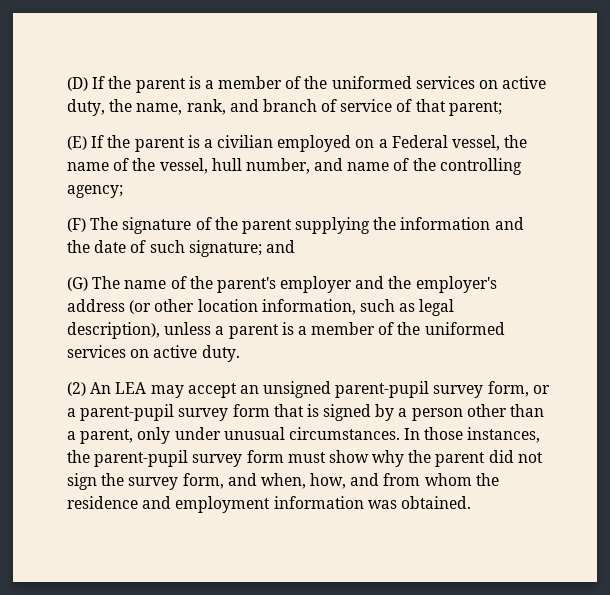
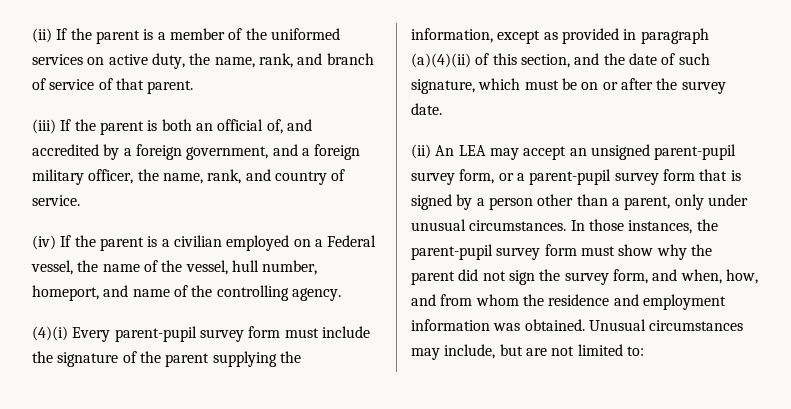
[67,77,88,91] (D) -> [32,28,52,43] (ii)
[448,101,502,116] [67,136,87,150] parent; // (E) -> [147,80,194,94] [32,119,312,135] [32,144,361,160] [32,169,346,185] [32,195,80,206] [32,235,56,250] parent. // (iii) If the parent is both an official of, and accredited by a foreign government, and a foreign military officer, the name, rank, and country of service. // (iv)
(310, 166) none -> [32,285,99,301] homeport,
[67,185,123,198] [67,217,119,232] agency; // (F) The -> [291,288,341,301] [32,326,370,342] [32,351,53,363] agency. // (4)(i) Every parent-pupil survey form must include the
[400,217,491,230] information -> [411,28,709,44] [411,53,570,68] information, except as provided in paragraph (a)(4)(ii) of this section,
[188,240,295,257] [67,276,497,293] [67,299,455,316] [67,322,505,339] [67,345,240,362] [67,382,86,396] signature; and // (G) The name of the parent's employer and the employer's address (or other location information, such as legal description), unless a parent is a member of the uniformed services on active duty. // (2) -> [411,78,726,94] [411,103,442,115] [411,144,431,159] signature, which must be on or after the survey date. // (ii)
(471, 502) none -> [588,319,744,331] [411,344,644,360] Unusual circumstances may include, but are not limited to:

